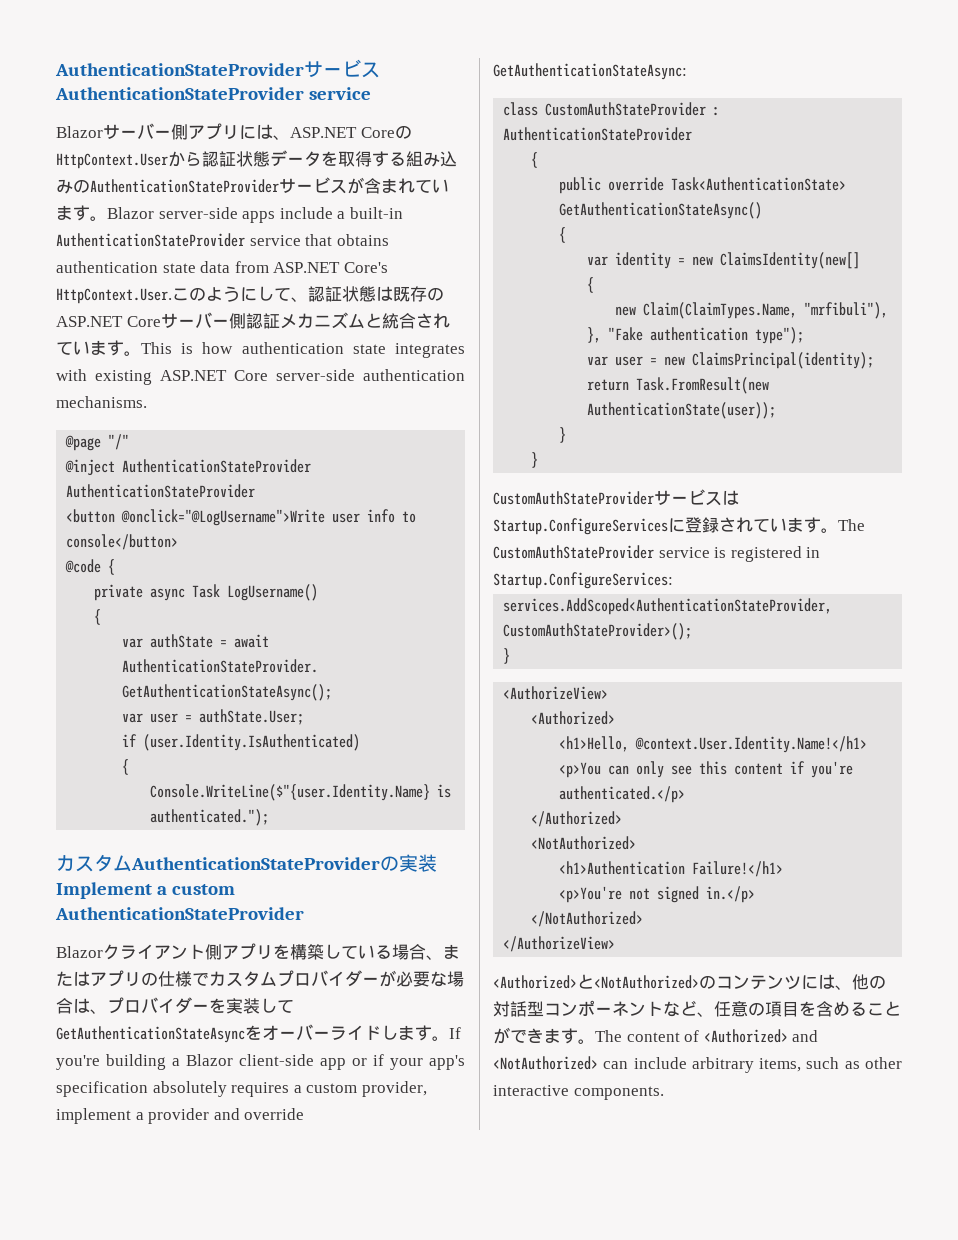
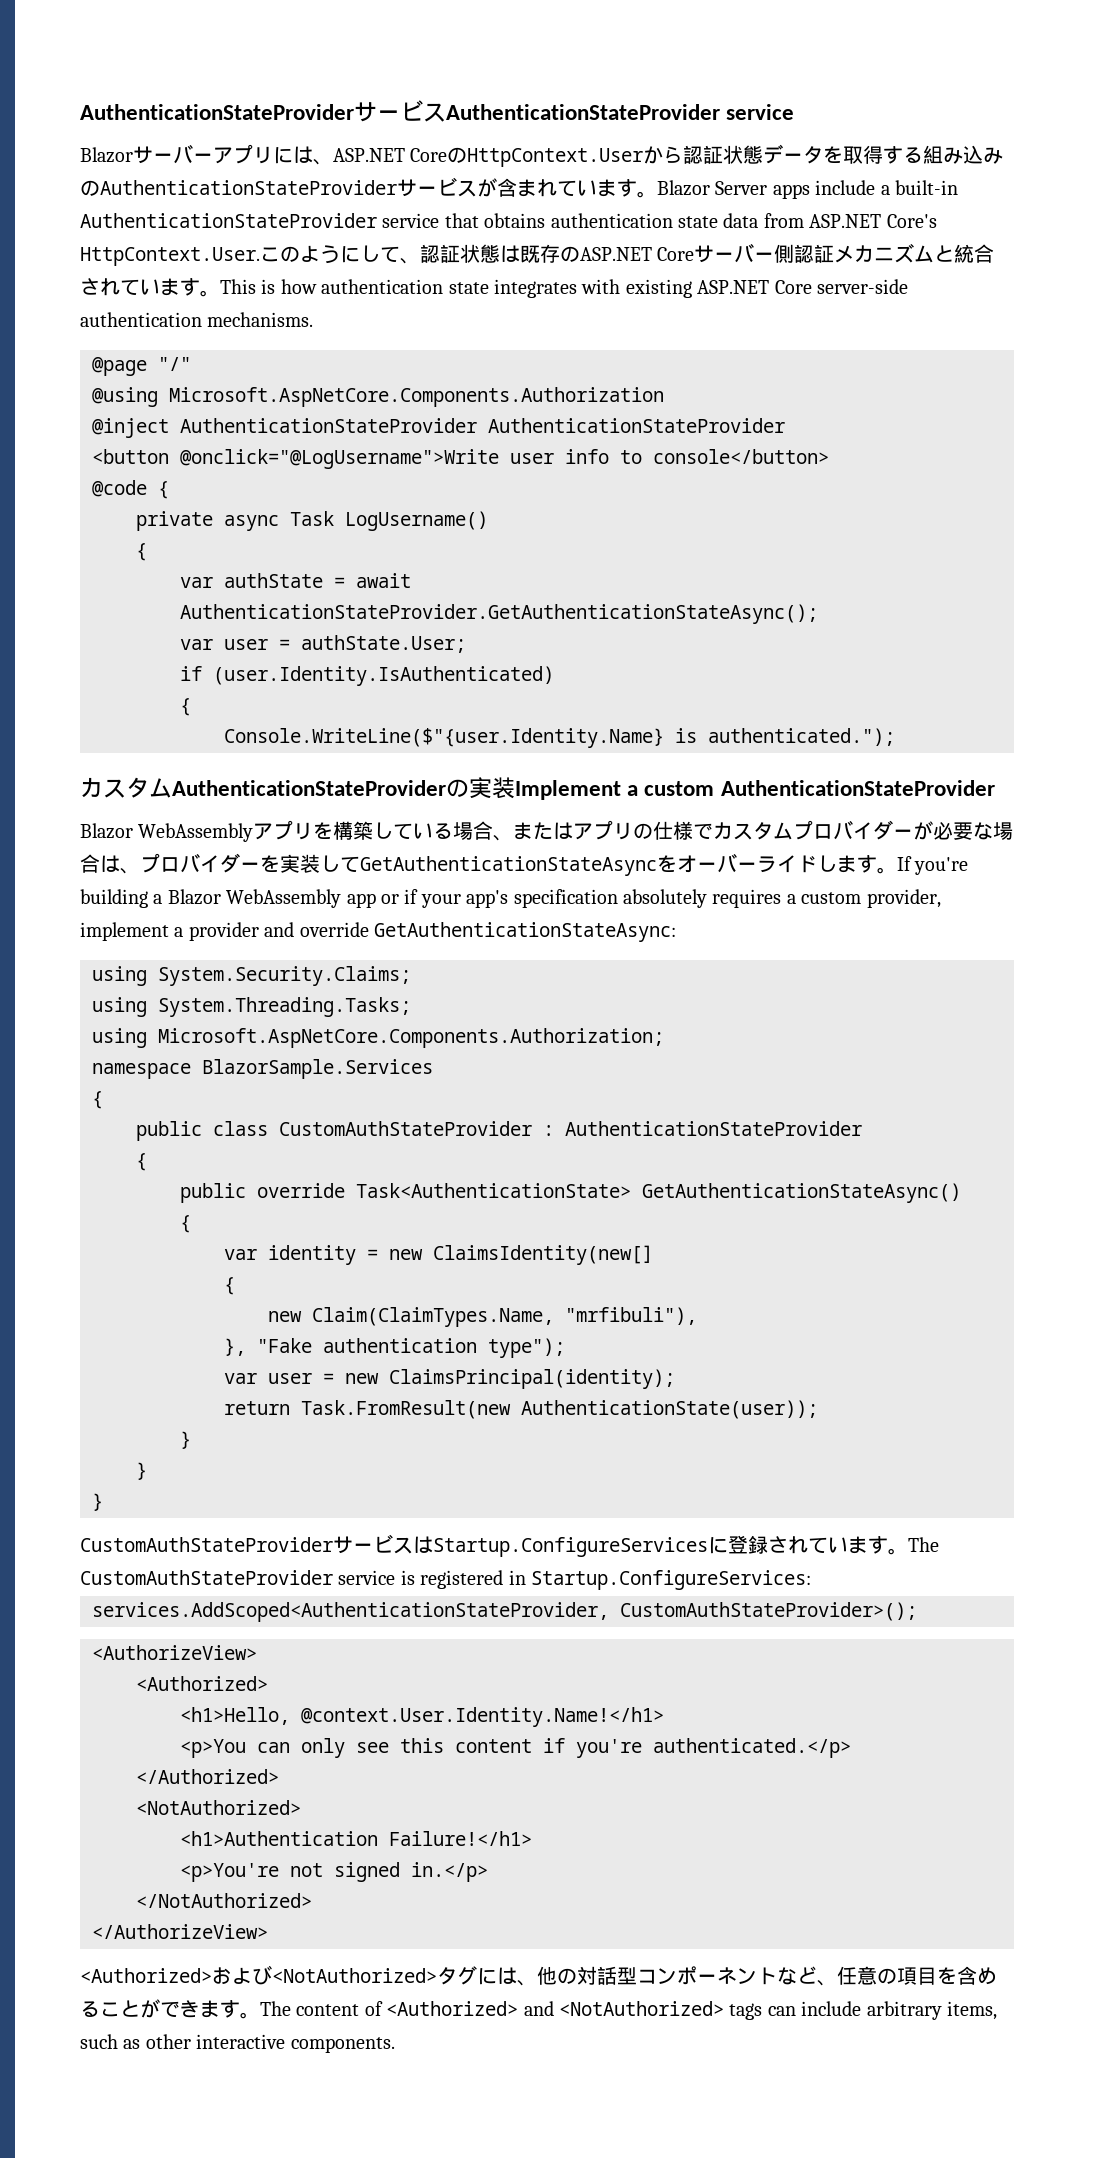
[171,124,188,140] 側 -> (213, 157) none
[158,207,238,219] server-side -> [715,181,768,195] Server
(130, 442) none -> [92,387,664,407] // @using Microsoft.AspNetCore.Components.Authorization
[103,944,222,960] クライアント側 -> [138,823,254,842] WebAssembly
[239,1054,314,1066] client-side -> [226,889,342,908] WebAssembly
(687, 71) none -> [92,966,411,986] [92,997,411,1017] [92,1028,664,1048] [92,1059,433,1079] [92,1091,103,1109] [136,1121,202,1141] using System.Security.Claims; // using System.Threading.Tasks; // using Microsoft.AspNetCore.Components.Authorization; // namespace BlazorSample.Services // { // public
(539, 460) none -> [92,1493,103,1511] // }
[503,648,511,664] // } -> (917, 1611) none
[577,974,801,990] と<NotAuthorized>のコンテンツ -> [212,1965,477,1985] および<NotAuthorized>タグ
(598, 1063) none -> [729,2003,763,2020] tags

